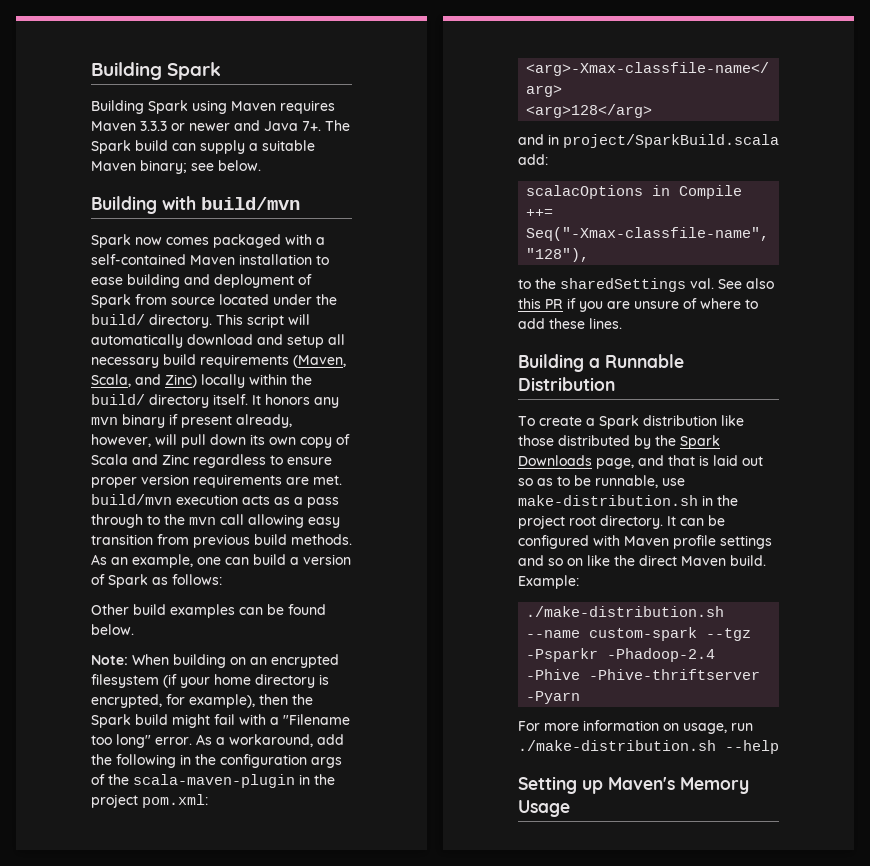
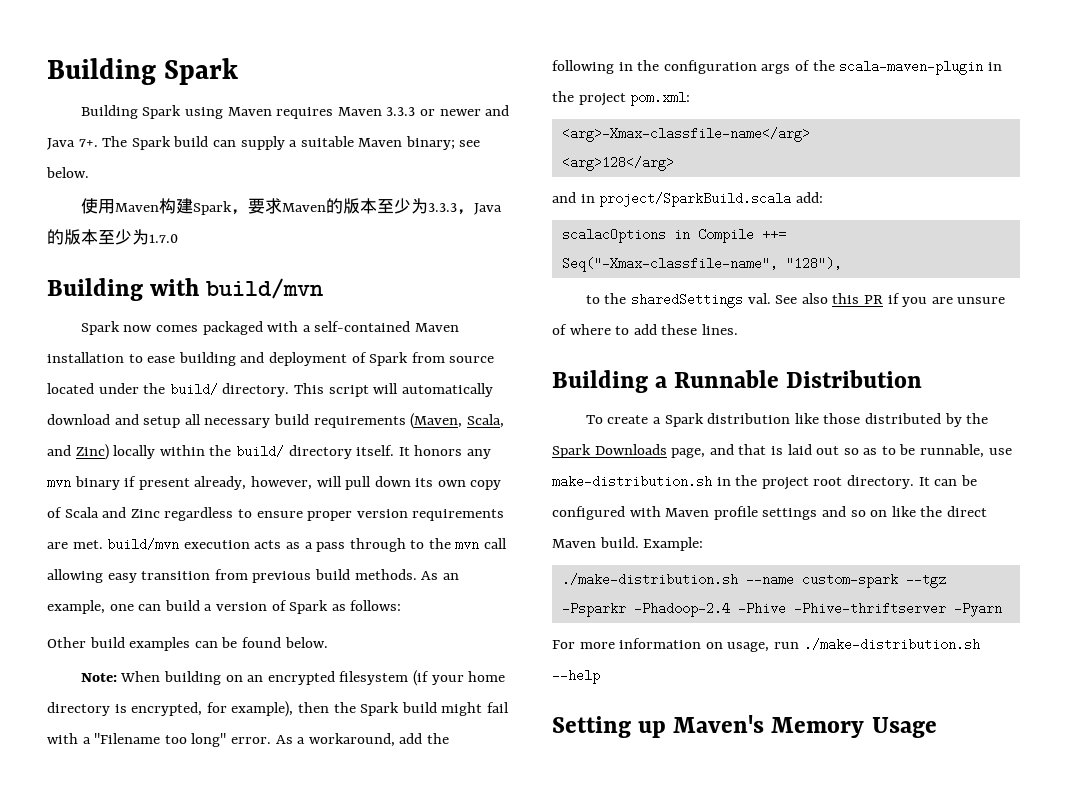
(261, 165) none -> [80,198,502,215] [47,229,178,245] // 使用Maven构建Spark，要求Maven的版本至少为3.3.3，Java的版本至少为1.7.0

